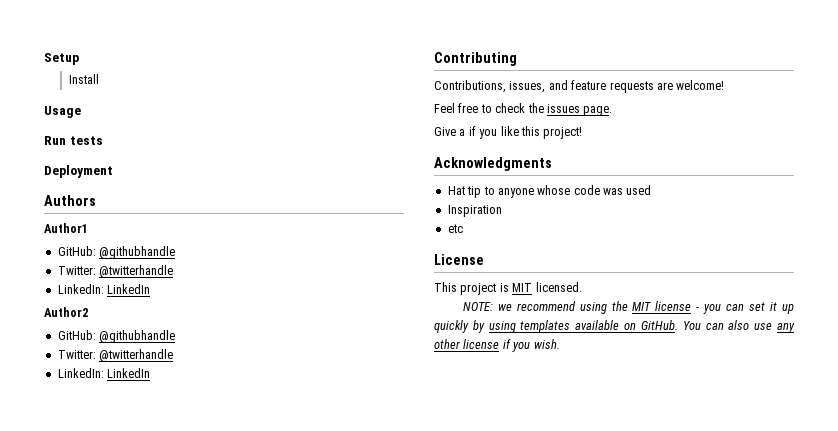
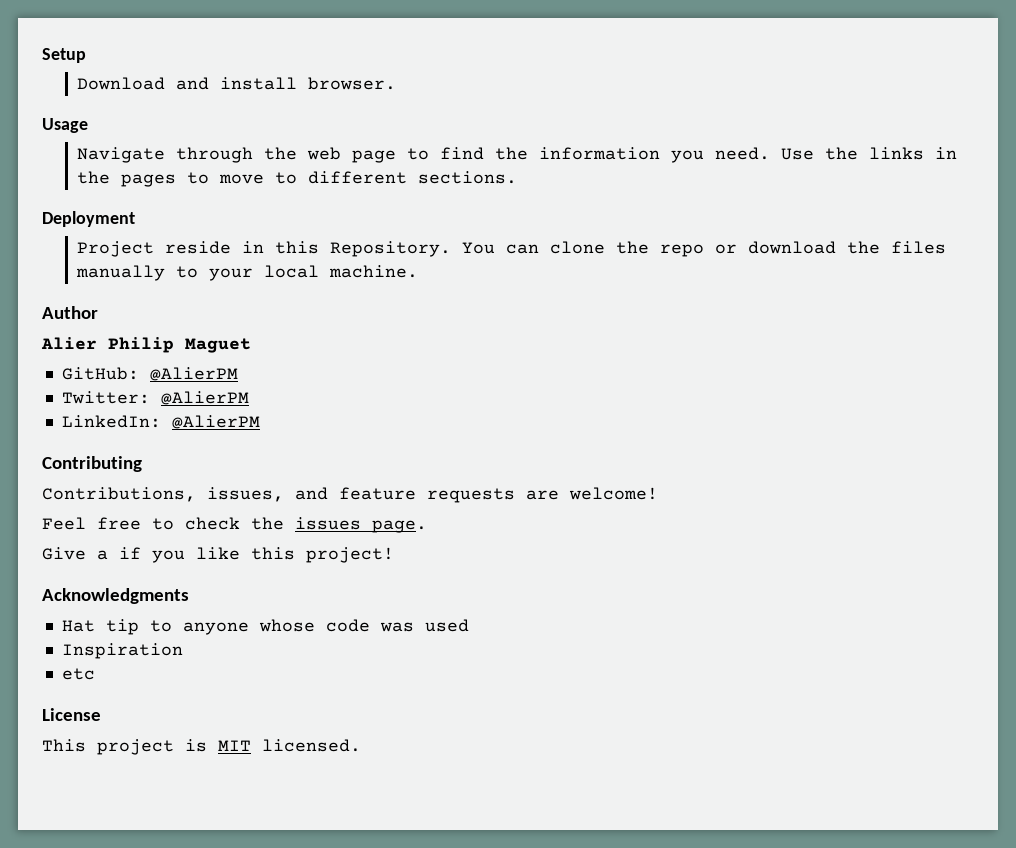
[68,74,99,84] [44,106,81,118] [44,136,103,145] [44,165,113,178] [44,195,96,206] [44,223,88,233] [57,246,176,259] [57,265,174,278] [57,284,151,294] [44,307,88,317] [57,330,176,343] [57,349,174,362] [57,368,151,378] Install // Usage // Run tests // Deployment // Authors // Author1 // GitHub: @githubhandle // Twitter: @twitterhandle // LinkedIn: LinkedIn // Author2 // GitHub: @githubhandle // Twitter: @twitterhandle // LinkedIn: LinkedIn -> [77,77,397,90] [42,118,88,133] [77,147,958,163] [77,171,518,187] [42,211,135,227] [77,241,947,257] [76,265,419,281] [42,306,98,319] [41,337,251,353] [61,367,238,381] [61,391,249,405] [61,415,260,429] Download and install browser. // Usage // Navigate through the web page to find the information you need. Use the links in the pages to move to different sections. // Deployment // Project reside in this Repository. You can clone the repo or download the files manually to your local machine. // Author // Alier Philip Maguet // GitHub: @AlierPM // Twitter: @AlierPM // LinkedIn: @AlierPM
[462,301,794,314] [434,320,795,333] [434,339,560,352] // NOTE: we recommend using the MIT license - you can set it up quickly by using templates available on GitHub. You can also use any other license if you wish. -> (361, 745) none

